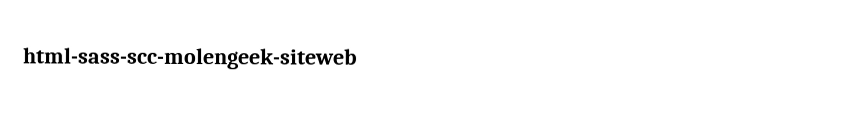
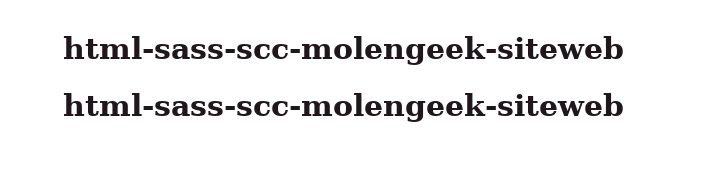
[22,47,358,70] html-sass-scc-molengeek-siteweb -> [63,36,624,65] [63,93,624,122] html-sass-scc-molengeek-siteweb // html-sass-scc-molengeek-siteweb

